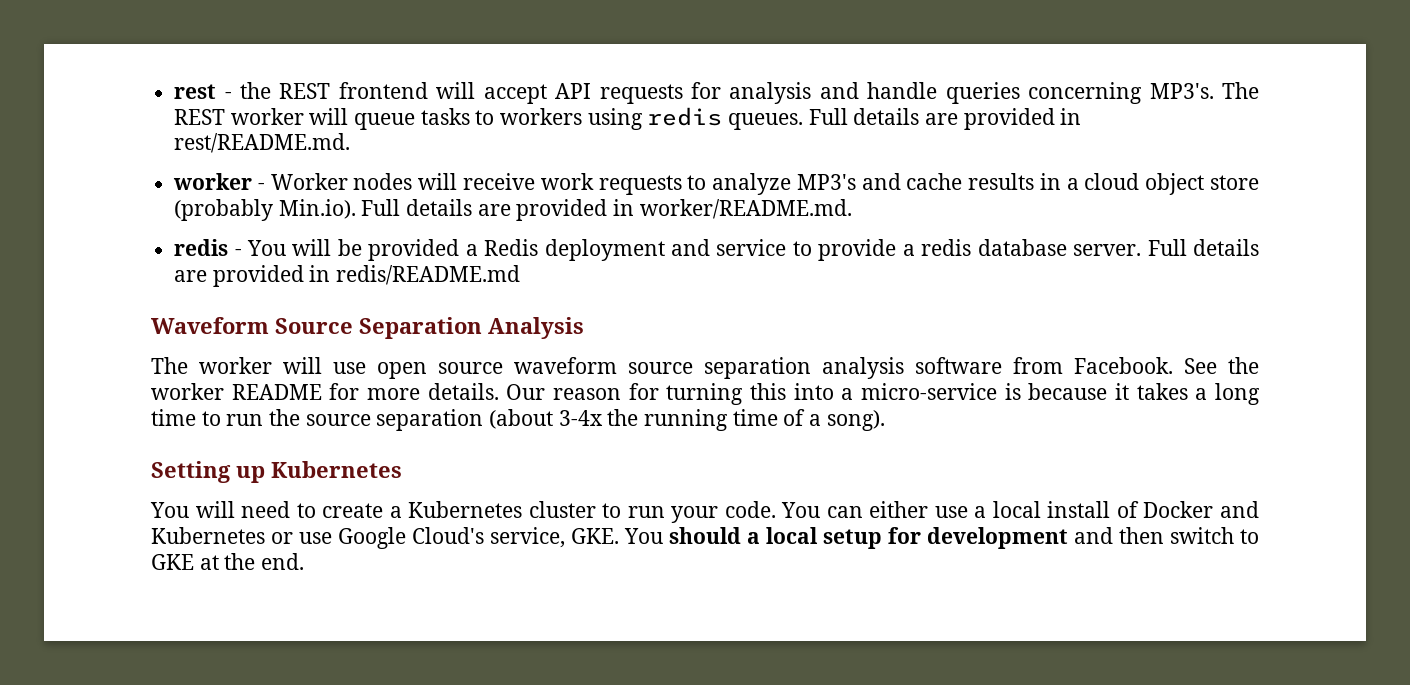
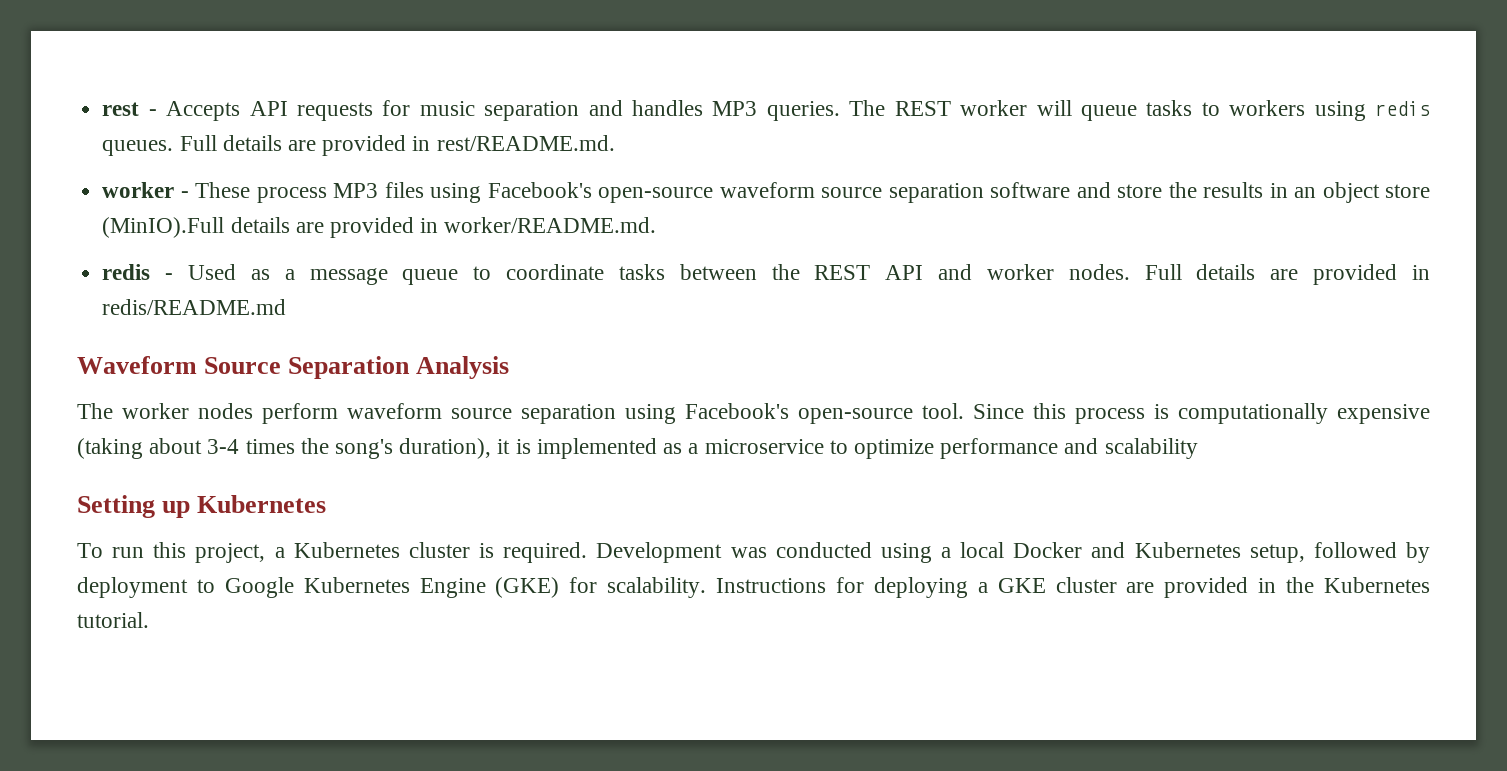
[239,82,1214,104] the REST frontend will accept API requests for analysis and handle queries concerning MP3's. -> [166,100,840,121] Accepts API requests for music separation and handles MP3 queries.
[270,173,1260,195] [174,199,401,221] Worker nodes will receive work requests to analyze MP3's and cache results in a cloud object store (probably Min.io). Full -> [195,182,1430,203] [102,217,225,238] These process MP3 files using Facebook's open-source waveform source separation software and store the results in an object store (MinIO).Full
[246,239,1142,261] You will be provided a Redis deployment and service to provide a redis database server. -> [187,264,1130,285] Used as a message queue to coordinate tasks between the REST API and worker nodes.
[283,357,1259,379] [151,383,1260,405] [151,409,885,431] [151,461,402,483] [150,501,1259,523] [151,527,1259,549] [151,553,305,570] will use open source waveform source separation analysis software from Facebook. See the worker README for more details. Our reason for turning this into a micro-service is because it takes a long time to run the source separation (about 3-4x the running time of a song). // Setting up Kubernetes // You will need to create a Kubernetes cluster to run your code. You can either use a local install of Docker and Kubernetes or use Google Cloud's service, GKE. You should a local setup for development and then switch to GKE at the end. -> [198,403,1430,424] [77,438,1198,459] [77,495,327,518] [77,542,1430,563] [77,577,1431,598] [77,612,149,628] nodes perform waveform source separation using Facebook's open-source tool. Since this process is computationally expensive (taking about 3-4 times the song's duration), it is implemented as a microservice to optimize performance and scalability // Setting up Kubernetes // To run this project, a Kubernetes cluster is required. Development was conducted using a local Docker and Kubernetes setup, followed by deployment to Google Kubernetes Engine (GKE) for scalability. Instructions for deploying a GKE cluster are provided in the Kubernetes tutorial.

